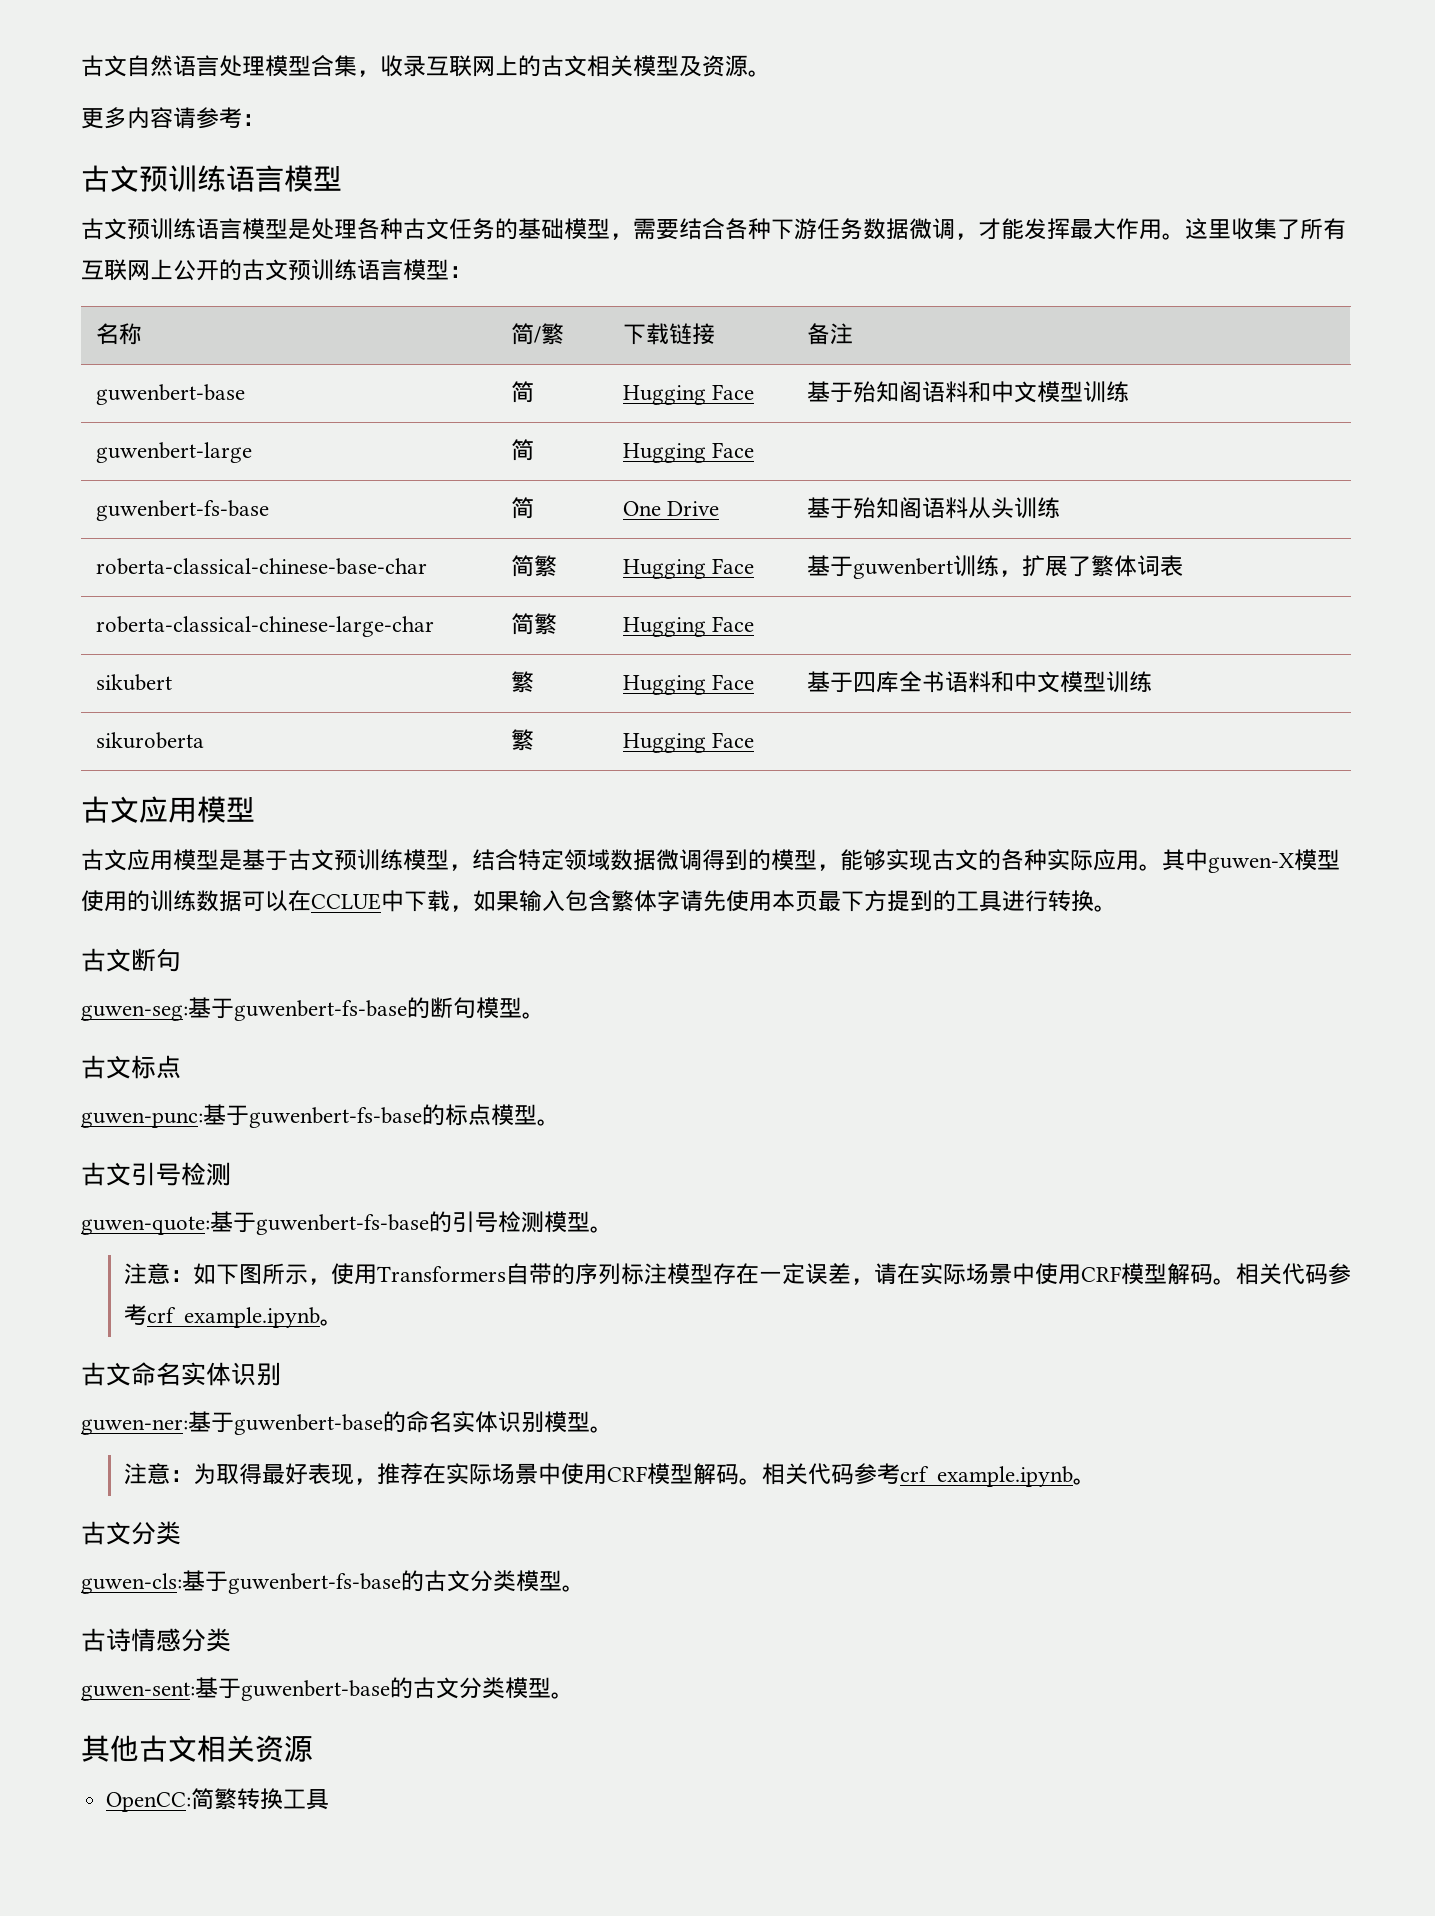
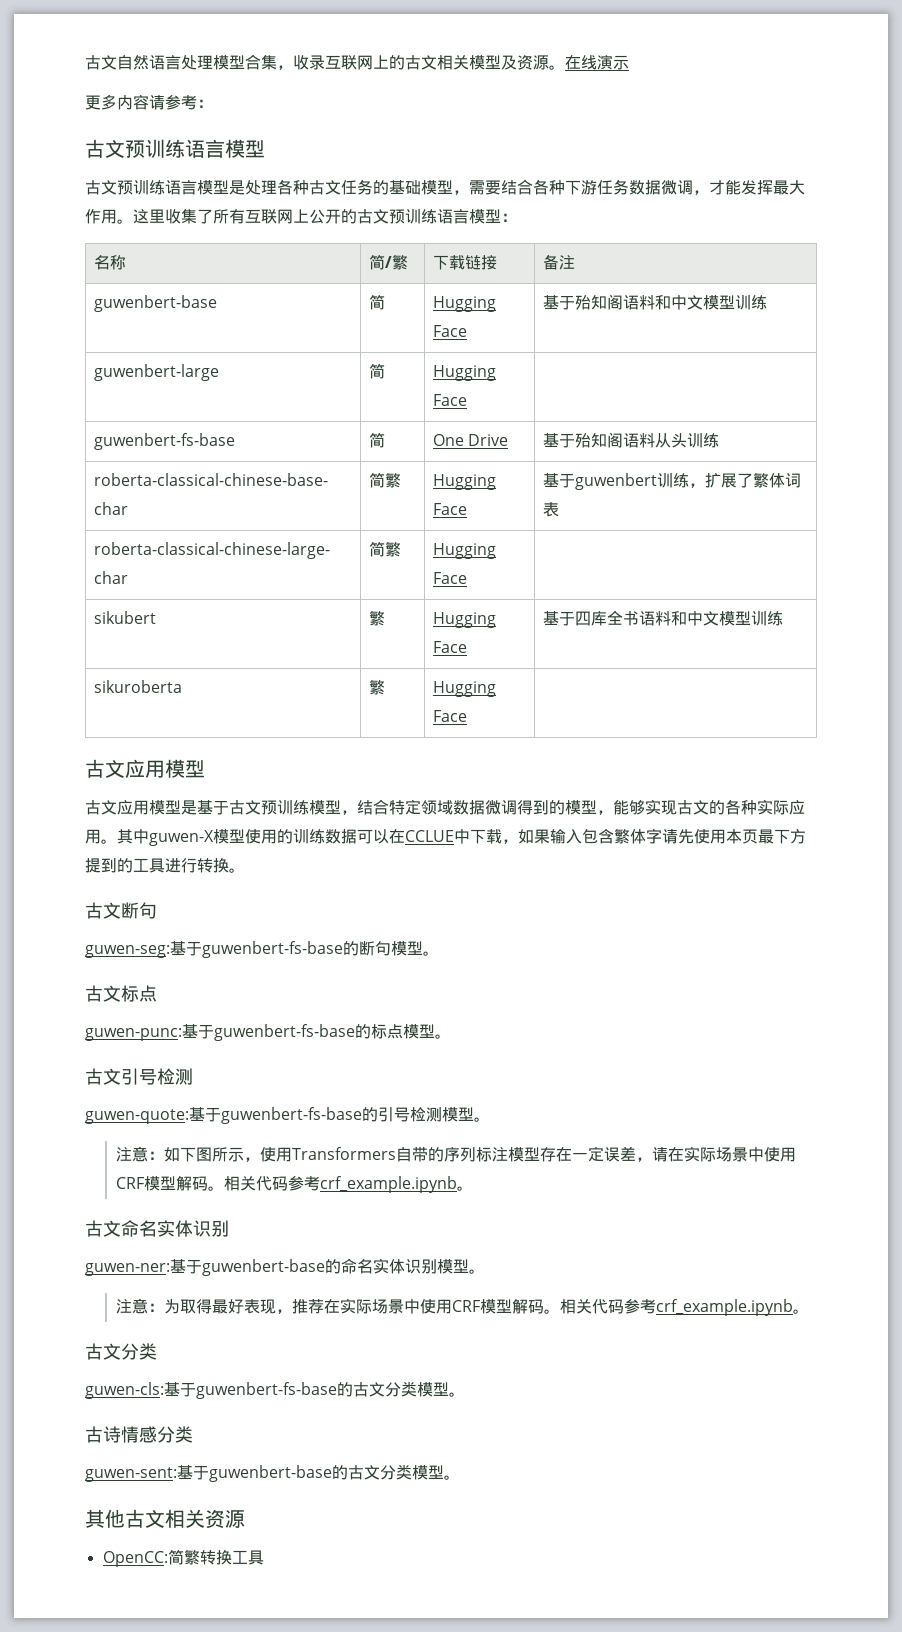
(771, 73) none -> [565,55,629,70] 在线演示

